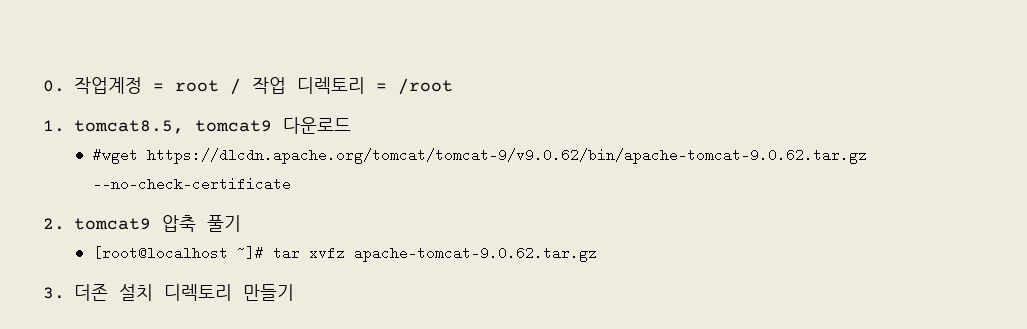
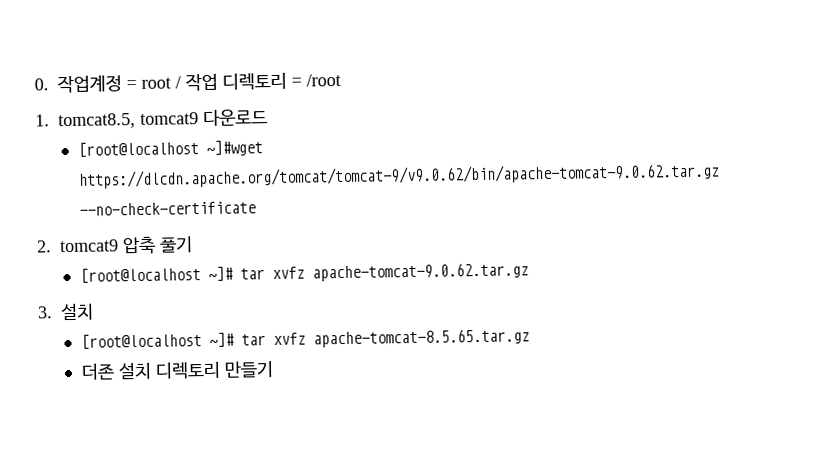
[92,148,138,164] #wget -> [77,140,263,158] [root@localhost ~]#wget
(65, 293) none -> [60,302,94,321] [80,328,530,350] 설치 // [root@localhost ~]# tar xvfz apache-tomcat-8.5.65.tar.gz //

